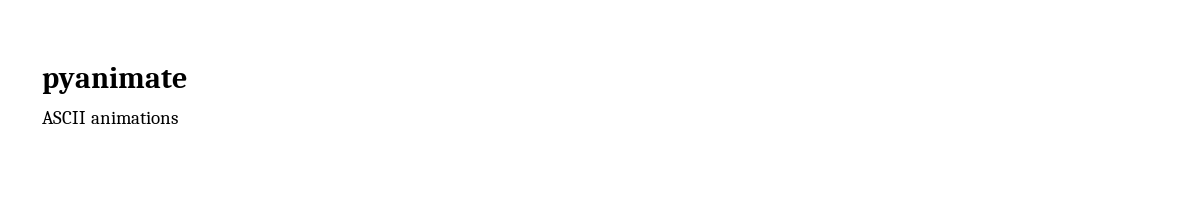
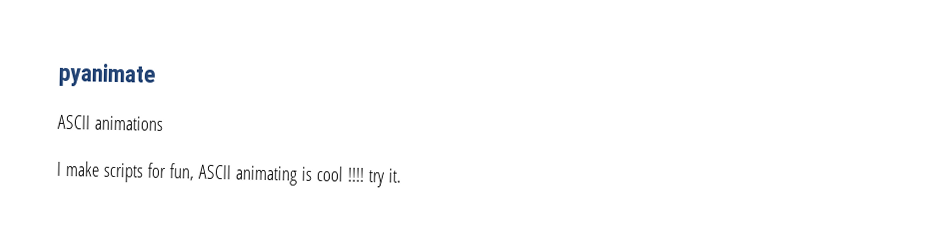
(179, 117) none -> [56,160,401,188] // I make scripts for fun, ASCII animating is cool !!!! try it.

